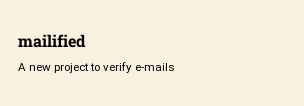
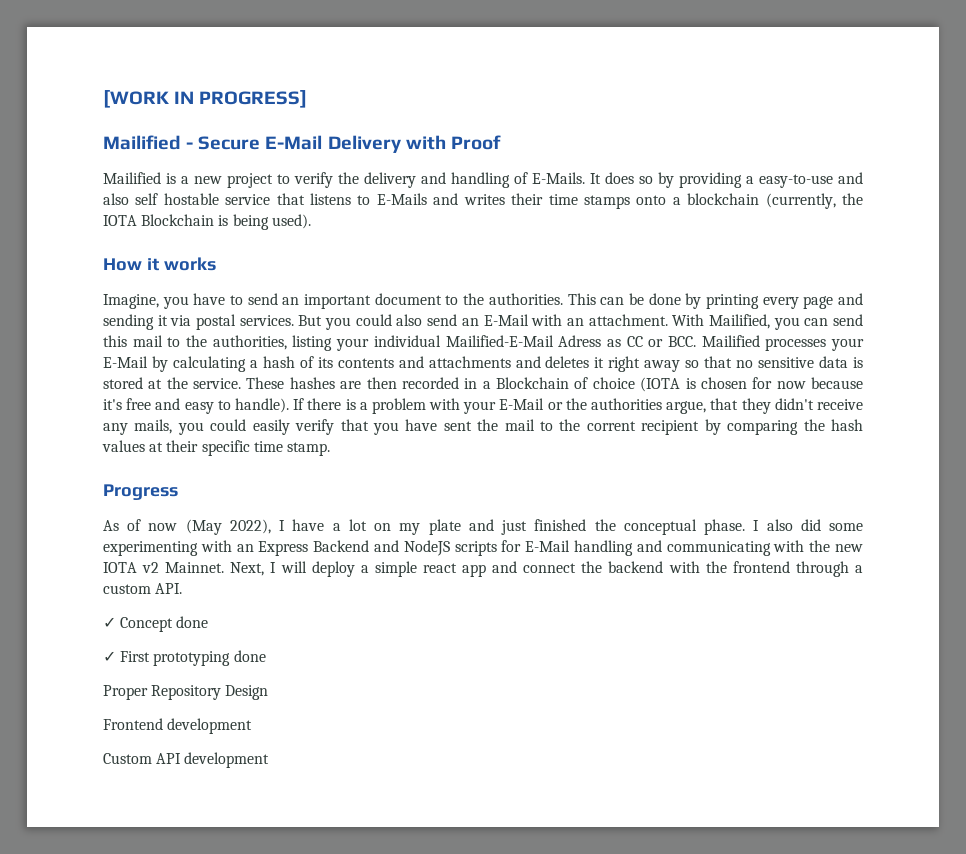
[18,34,86,48] [18,62,175,73] mailified // A new project to verify e-mails -> [103,90,308,108] [103,135,501,153] [103,172,863,188] [103,193,863,209] [103,214,311,230] [103,257,216,271] [103,293,864,309] [103,314,864,330] [103,335,864,351] [103,356,864,372] [103,377,863,392] [103,398,863,414] [103,419,864,435] [102,440,330,456] [103,484,178,500] [103,519,863,535] [103,540,863,556] [103,561,863,577] [103,583,183,594] [103,616,209,632] [103,650,266,666] [103,685,269,700] [103,718,253,734] [103,752,270,768] [WORK IN PROGRESS] // Mailified - Secure E-Mail Delivery with Proof // Mailified is a new project to verify the delivery and handling of E-Mails. It does so by providing a easy-to-use and also self hostable service that listens to E-Mails and writes their time stamps onto a blockchain (currently, the IOTA Blockchain is being used). // How it works // Imagine, you have to send an important document to the authorities. This can be done by printing every page and sending it via postal services. But you could also send an E-Mail with an attachment. With Mailified, you can send this mail to the authorities, listing your individual Mailified-E-Mail Adress as CC or BCC. Mailified processes your E-Mail by calculating a hash of its contents and attachments and deletes it right away so that no sensitive data is stored at the service. These hashes are then recorded in a Blockchain of choice (IOTA is chosen for now because it's free and easy to handle). If there is a problem with your E-Mail or the authorities argue, that they didn't receive any mails, you could easily verify that you have sent the mail to the corrent recipient by comparing the hash values at their specific time stamp. // Progress // As of now (May 2022), I have a lot on my plate and just finished the conceptual phase. I also did some experimenting with an Express Backend and NodeJS scripts for E-Mail handling and communicating with the new IOTA v2 Mainnet. Next, I will deploy a simple react app and connect the backend with the frontend through a custom API. // ✓ Concept done // ✓ First prototyping done // Proper Repository Design // Frontend development // Custom API development

